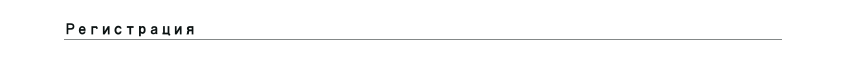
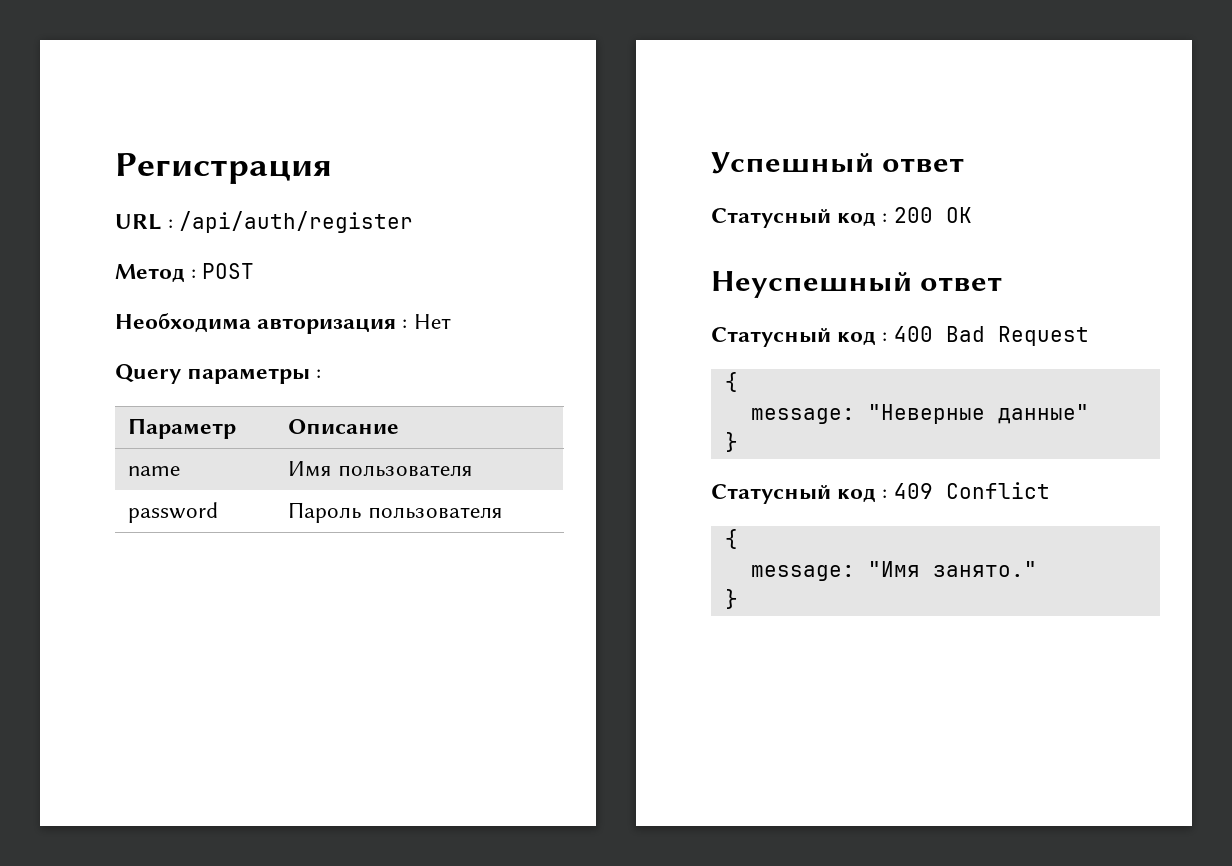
(196, 30) none -> [115,211,414,233] [115,263,255,282] [115,313,451,334] [115,364,322,384] [128,418,237,439] [288,419,400,434] [128,466,181,476] [288,461,472,477] [128,502,219,523] [288,502,502,523] [711,152,965,174] [711,207,972,228] [711,271,1003,298] [711,326,1089,347] [724,372,738,392] [750,404,1089,424] [724,432,738,452] [711,482,1050,504] [724,529,738,549] [750,561,1037,581] [724,589,738,609] // URL : /api/auth/register // Метод : POST // Необходима авторизация : Нет // Query параметры : // Параметр | Описание // name | Имя пользователя // password | Пароль пользователя // Успешный ответ // Статусный код : 200 OK // Неуспешный ответ // Статусный код : 400 Bad Request // { // message: "Неверные данные" // } // Статусный код : 409 Conflict // { // message: "Имя занято." // }

